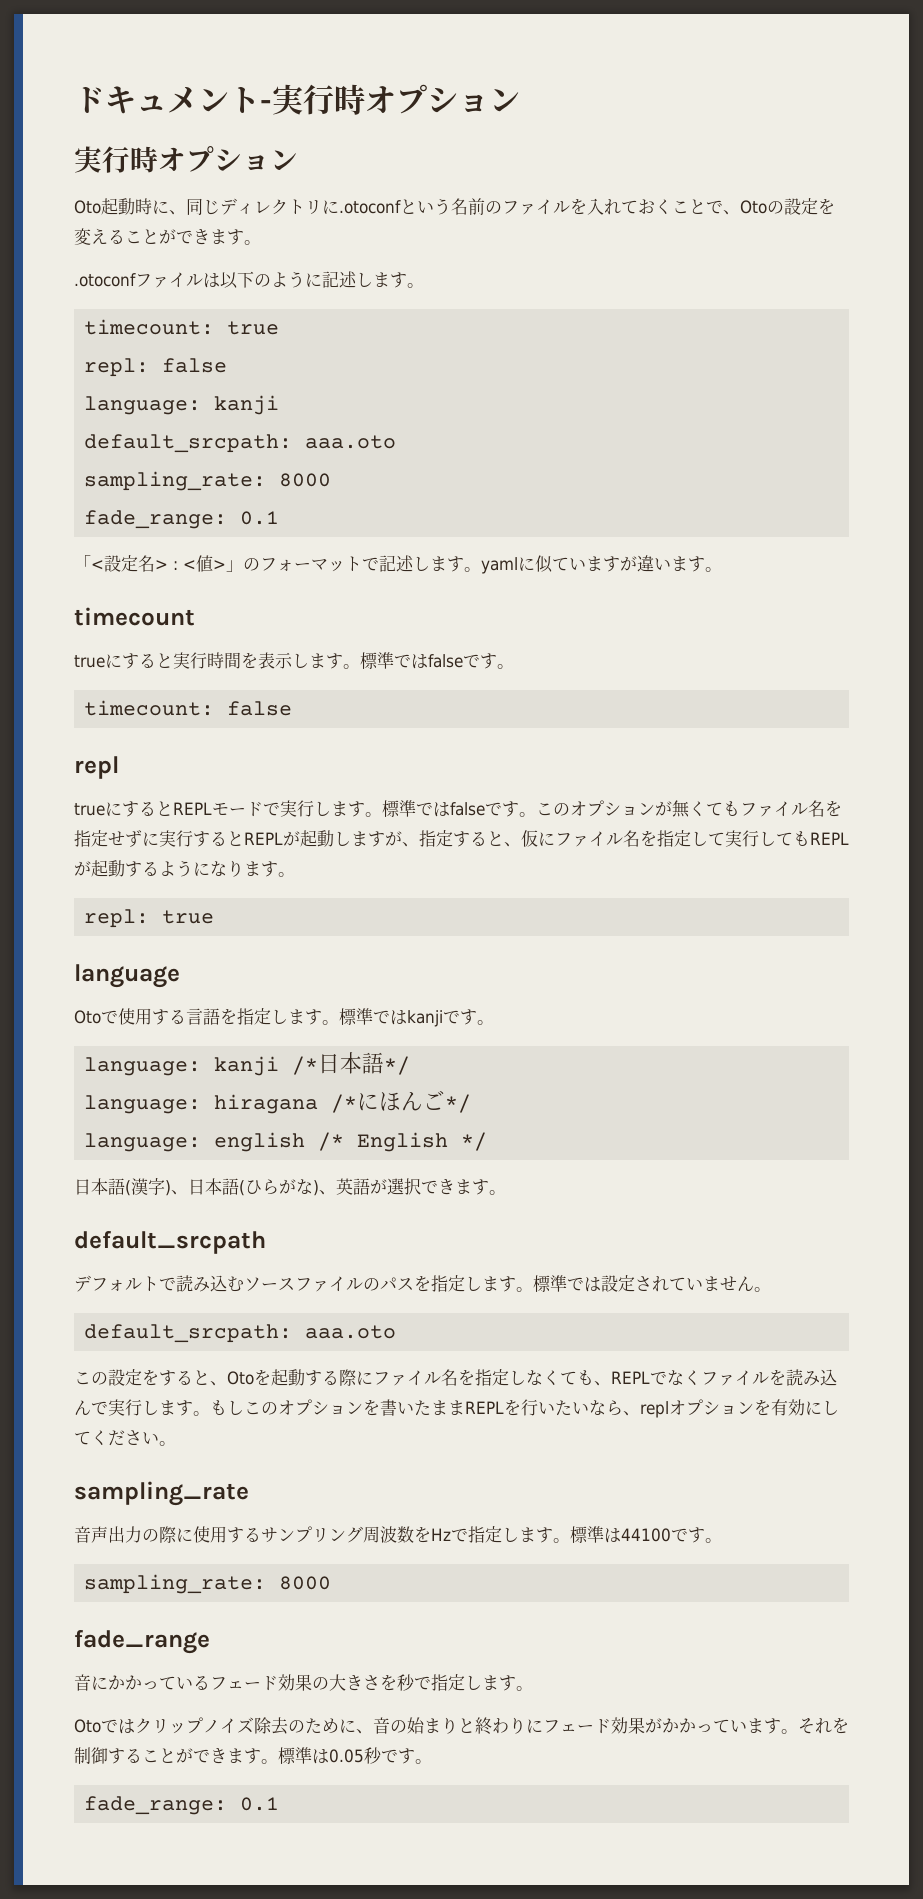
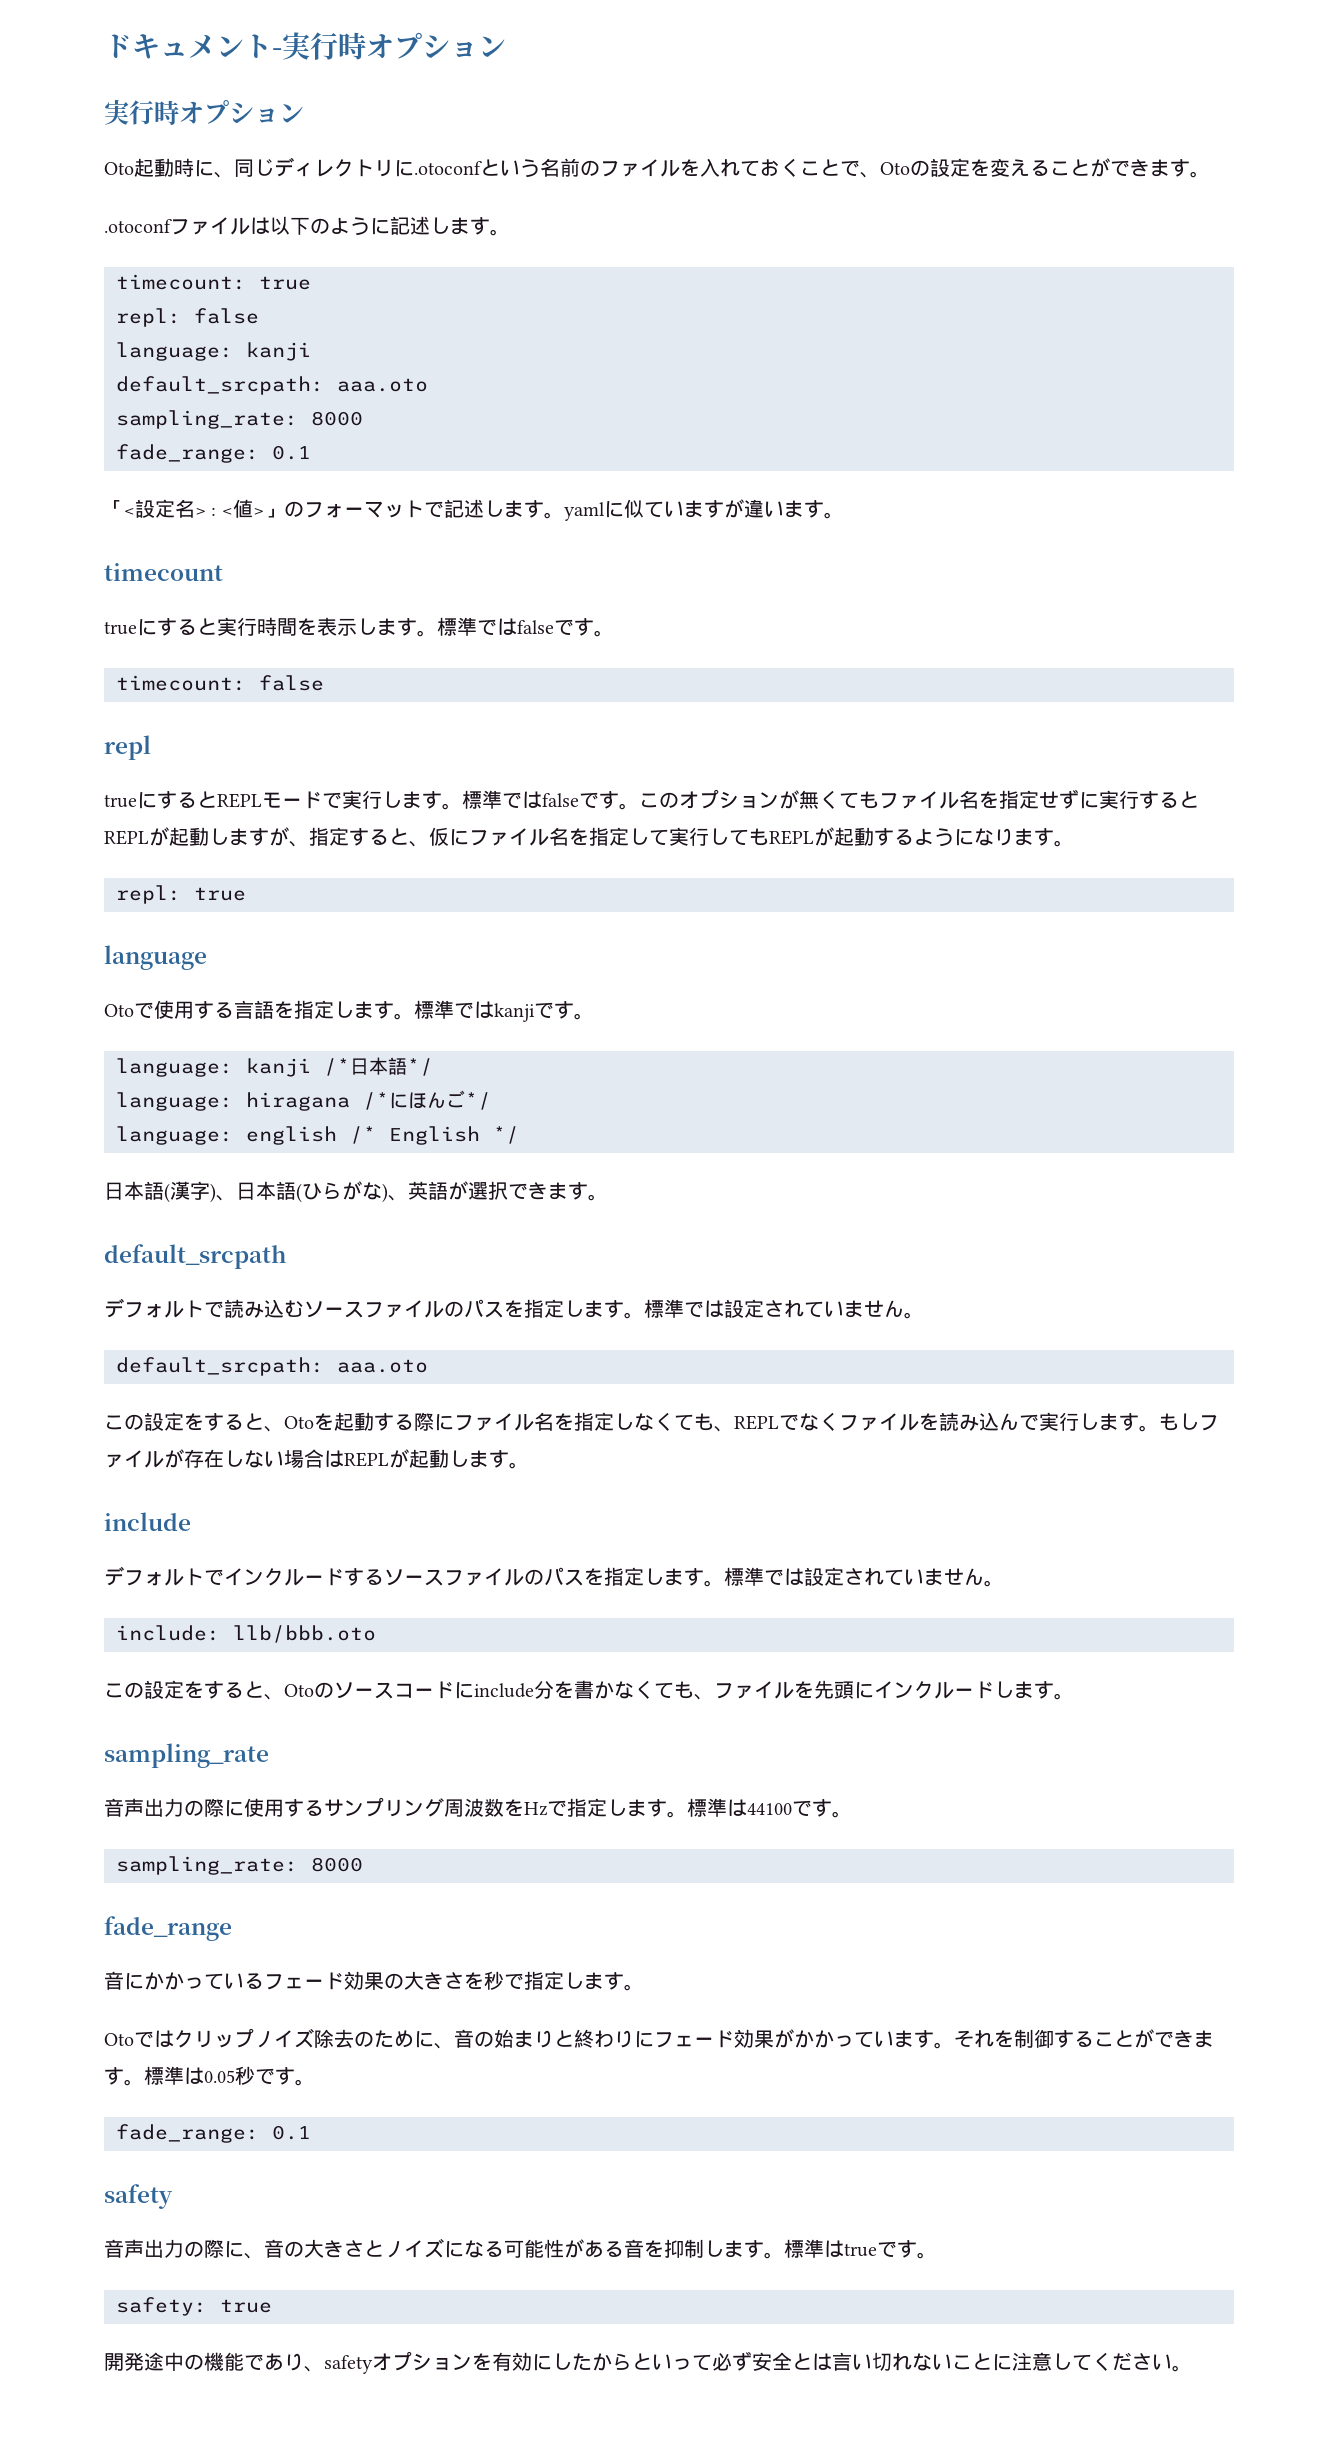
[244,1399,839,1418] [74,1430,159,1446] このオプションを書いたままREPLを行いたいなら、replオプションを有効にしてください -> [1199,1414,1219,1431] [104,1449,529,1469] [104,1512,191,1531] [104,1566,1004,1587] [116,1625,376,1643] [104,1680,1054,1700] ファイルが存在しない場合はREPLが起動します。 // include // デフォルトでインクルードするソースファイルのパスを指定します。標準では設定されていません。 // include: llb/bbb.oto // この設定をすると、Otoのソースコードにinclude分を書かなくても、ファイルを先頭にインクルードします
(280, 1804) none -> [104,2184,173,2209] [104,2238,937,2259] [116,2297,272,2316] [104,2351,1192,2374] // safety // 音声出力の際に、音の大きさとノイズになる可能性がある音を抑制します。標準はtrueです。 // safety: true // 開発途中の機能であり、safetyオプションを有効にしたからといって必ず安全とは言い切れないことに注意してください。

